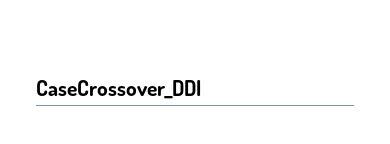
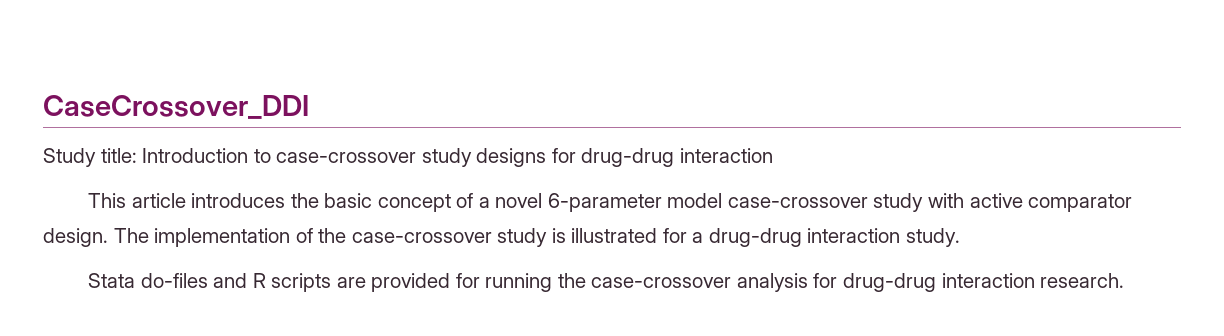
(201, 89) none -> [43,148,773,167] [88,193,1133,212] [43,228,960,247] [88,273,1125,292] // Study title: Introduction to case-crossover study designs for drug-drug interaction // This article introduces the basic concept of a novel 6-parameter model case-crossover study with active comparator design. The implementation of the case-crossover study is illustrated for a drug-drug interaction study. // Stata do-files and R scripts are provided for running the case-crossover analysis for drug-drug interaction research.

